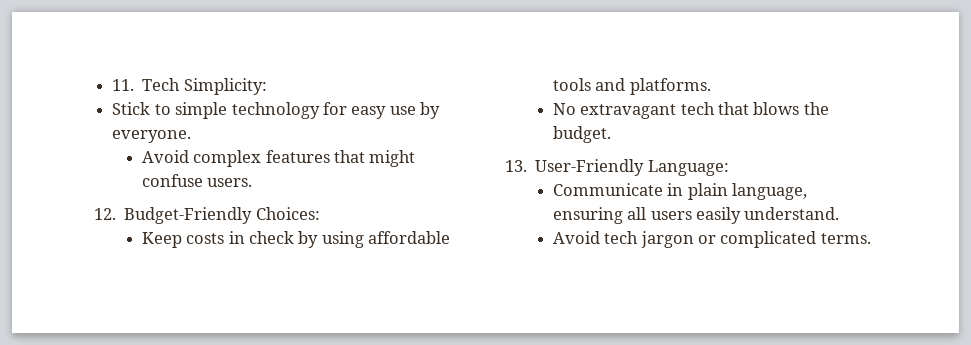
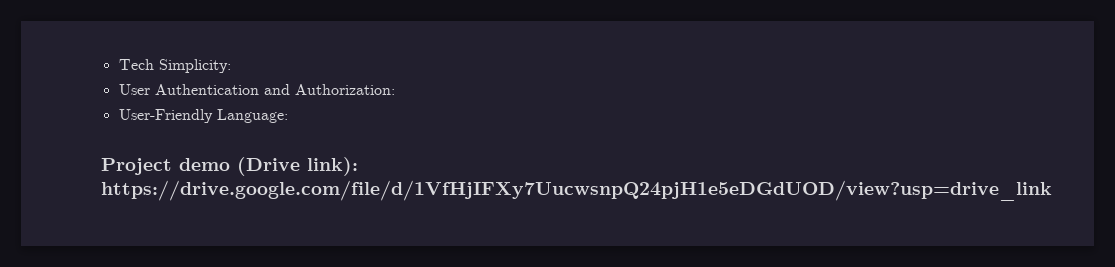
[112,79,135,91] 11. -> (118, 64) none
[112,102,441,119] [112,130,192,143] [141,150,416,167] [141,174,253,187] [94,207,320,224] [141,231,451,248] [552,78,711,95] [552,102,829,119] [552,126,611,143] [505,159,729,176] [552,183,807,200] [552,207,840,224] [552,231,871,248] Stick to simple technology for easy use by everyone. // Avoid complex features that might confuse users. // 12. Budget-Friendly Choices: // Keep costs in check by using affordable tools and platforms. // No extravagant tech that blows the budget. // 13. User-Friendly Language: // Communicate in plain language, ensuring all users easily understand. // Avoid tech jargon or complicated terms. -> [118,84,395,95] [118,109,288,123] [101,157,358,176] [101,180,1052,201] User Authentication and Authorization: // User-Friendly Language: // Project demo (Drive link): https://drive.google.com/file/d/1VfHjIFXy7UucwsnpQ24pjH1e5eDGdUOD/view?usp=drive_link

